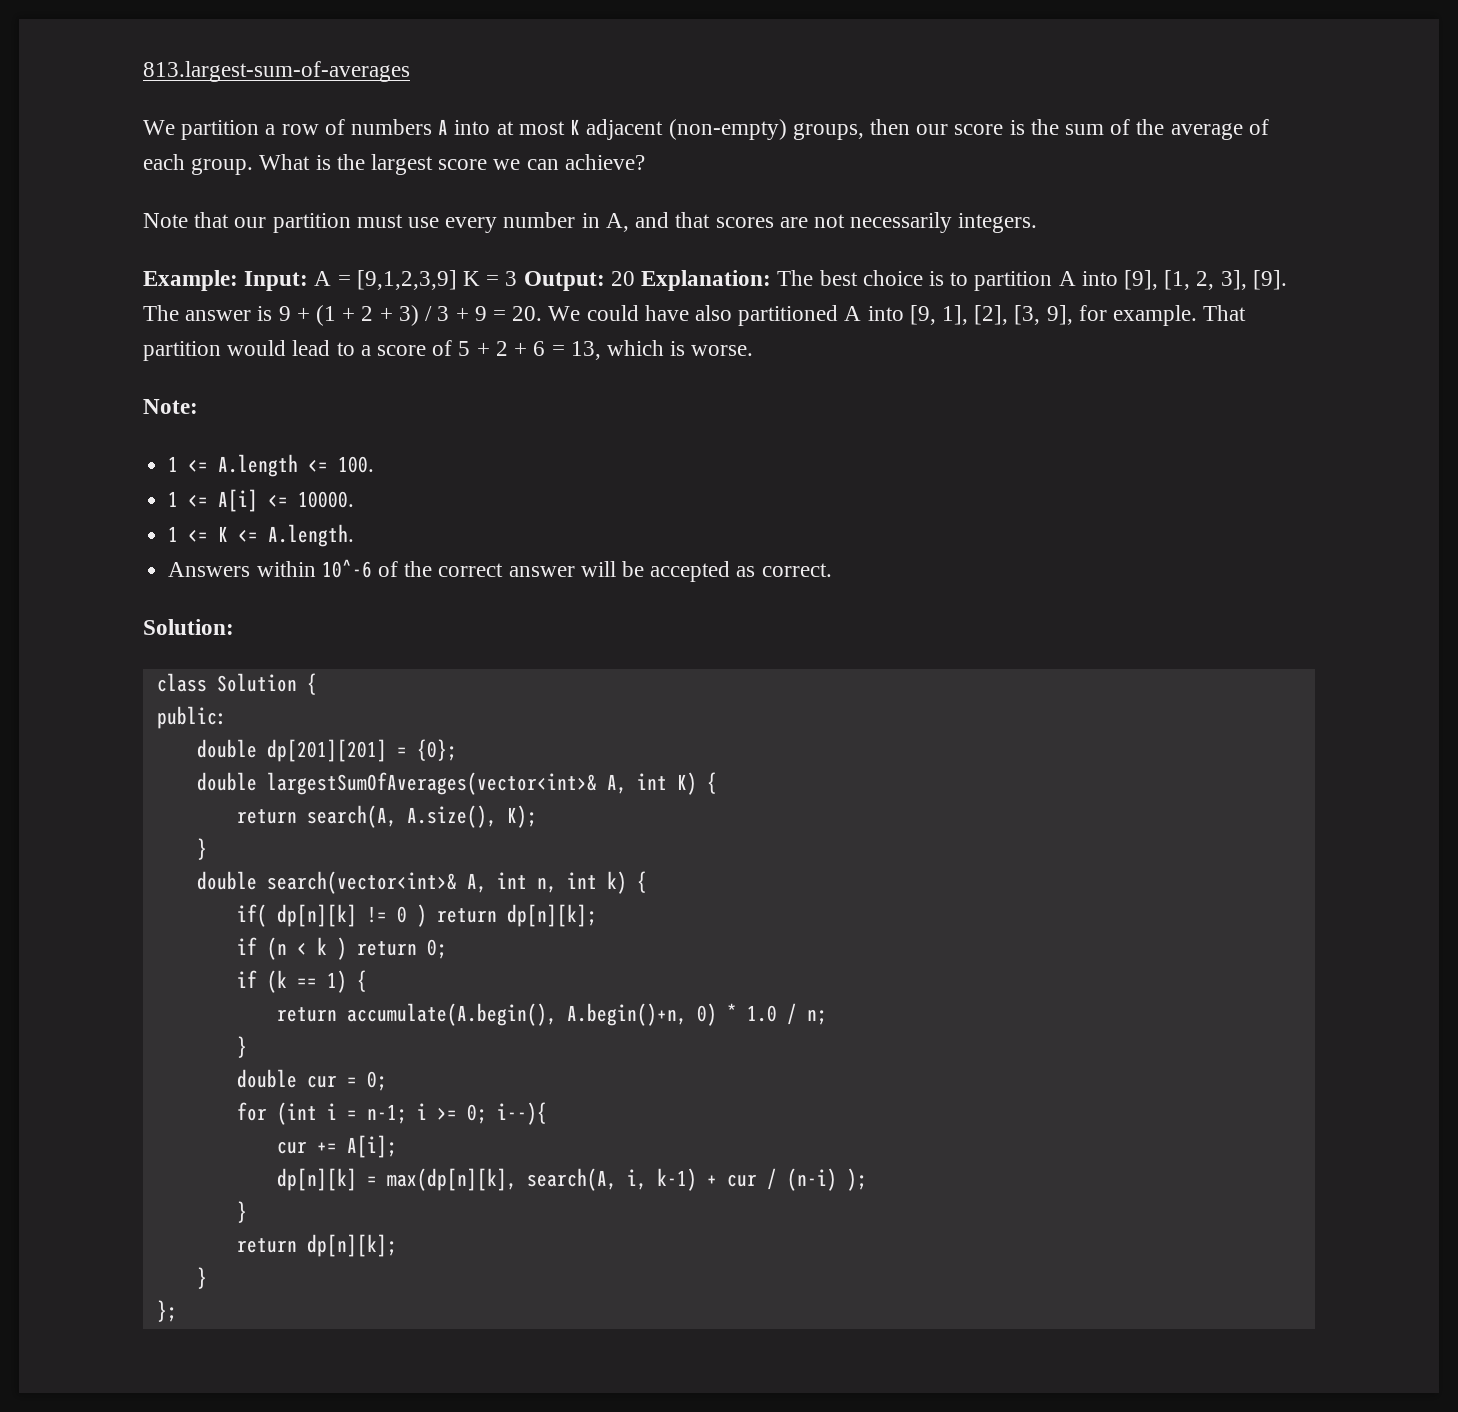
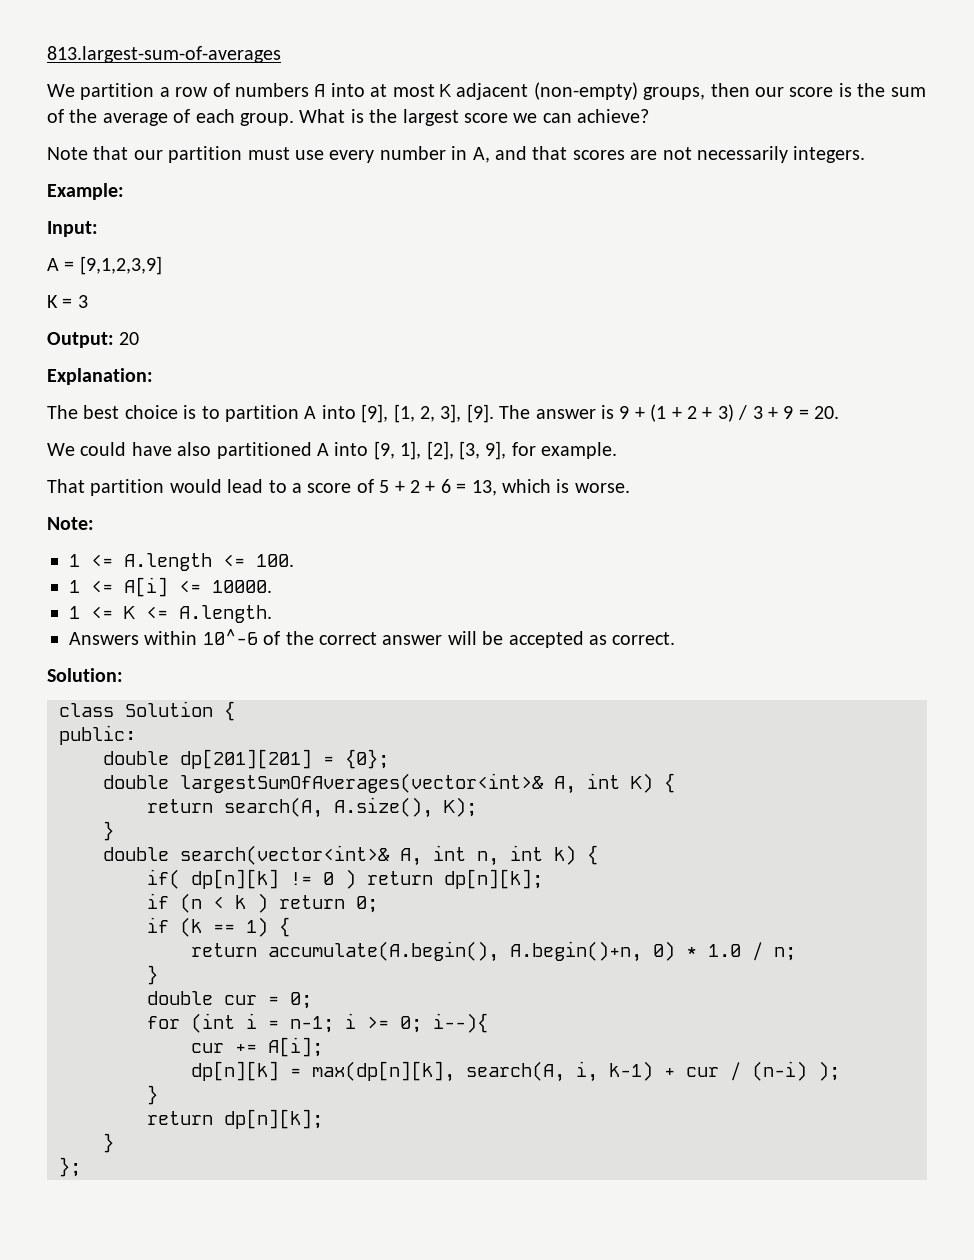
(238, 280) none -> (124, 191) //
(309, 281) none -> (98, 229) //
(457, 280) none -> (162, 265) //
(518, 278) none -> (88, 301) //
(635, 278) none -> (140, 338) //
(772, 280) none -> (153, 376) //
(543, 313) none -> (840, 412) //
(1198, 315) none -> (618, 450) //

